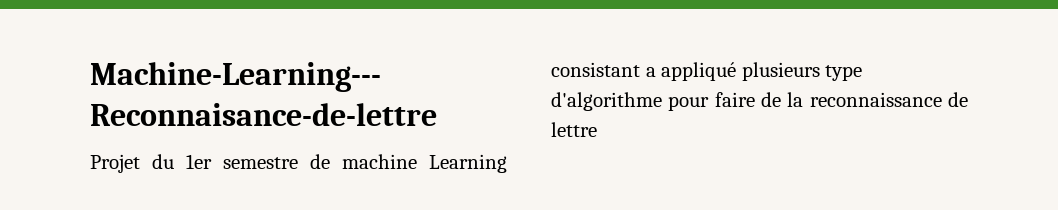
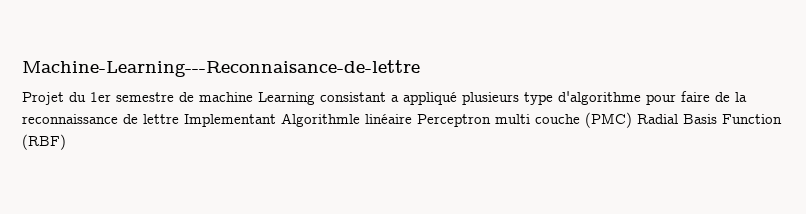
(597, 129) none -> [184,112,782,128] [22,134,66,150] Implementant Algorithmle linéaire Perceptron multi couche (PMC) Radial Basis Function (RBF)

